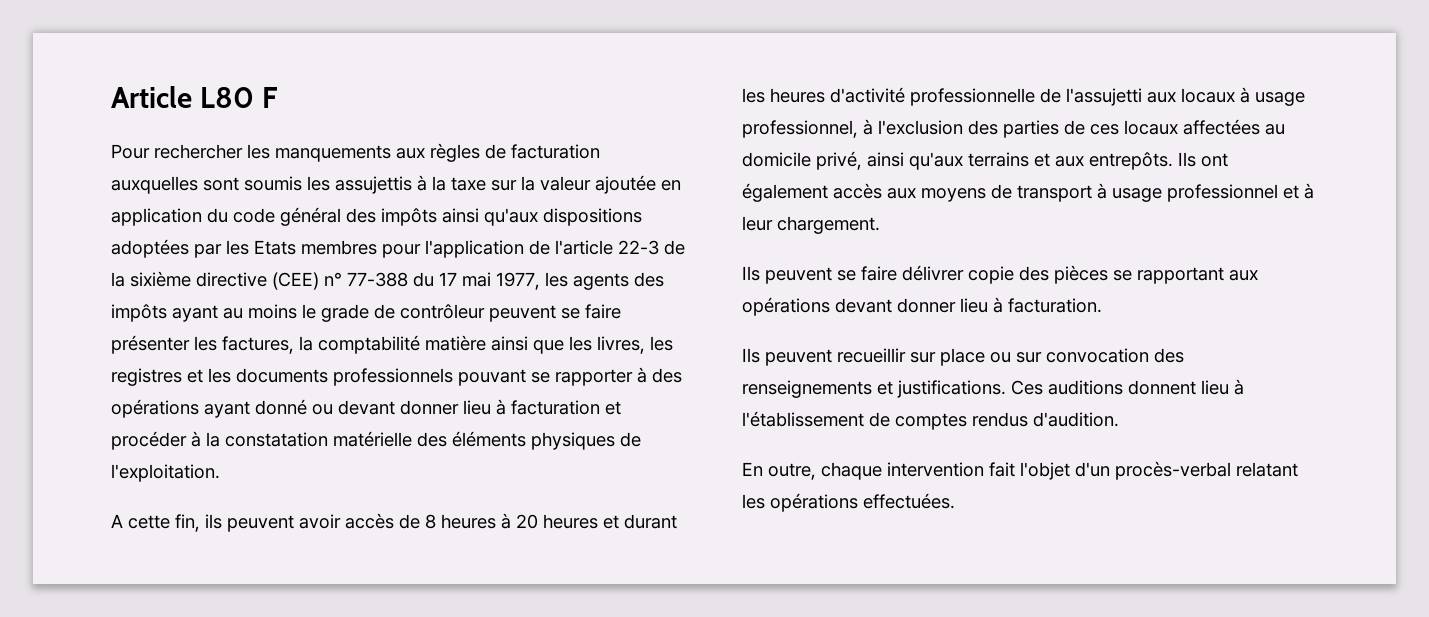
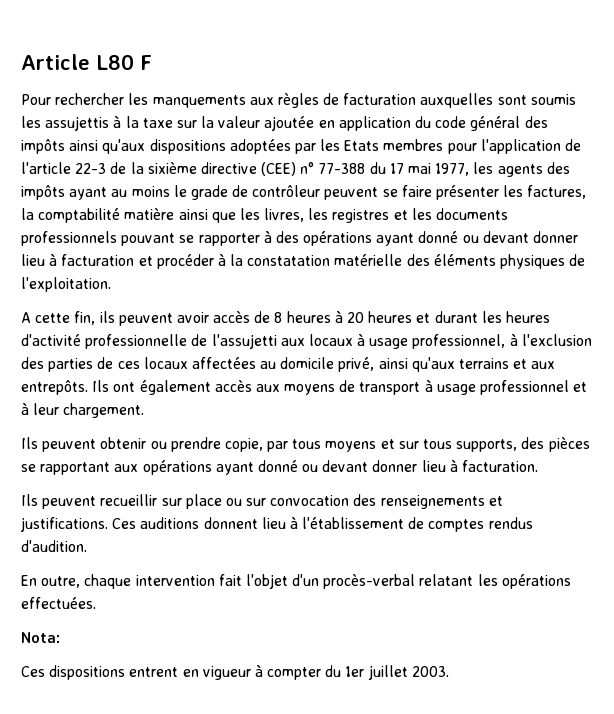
[837,265,1014,284] se faire délivrer copie -> [100,437,518,452] obtenir ou prendre copie, par tous moyens et sur tous supports,
(830, 306) none -> [215,460,319,475] ayant donné ou
(955, 501) none -> [21,632,60,643] [21,664,449,680] // Nota: // Ces dispositions entrent en vigueur à compter du 1er juillet 2003.

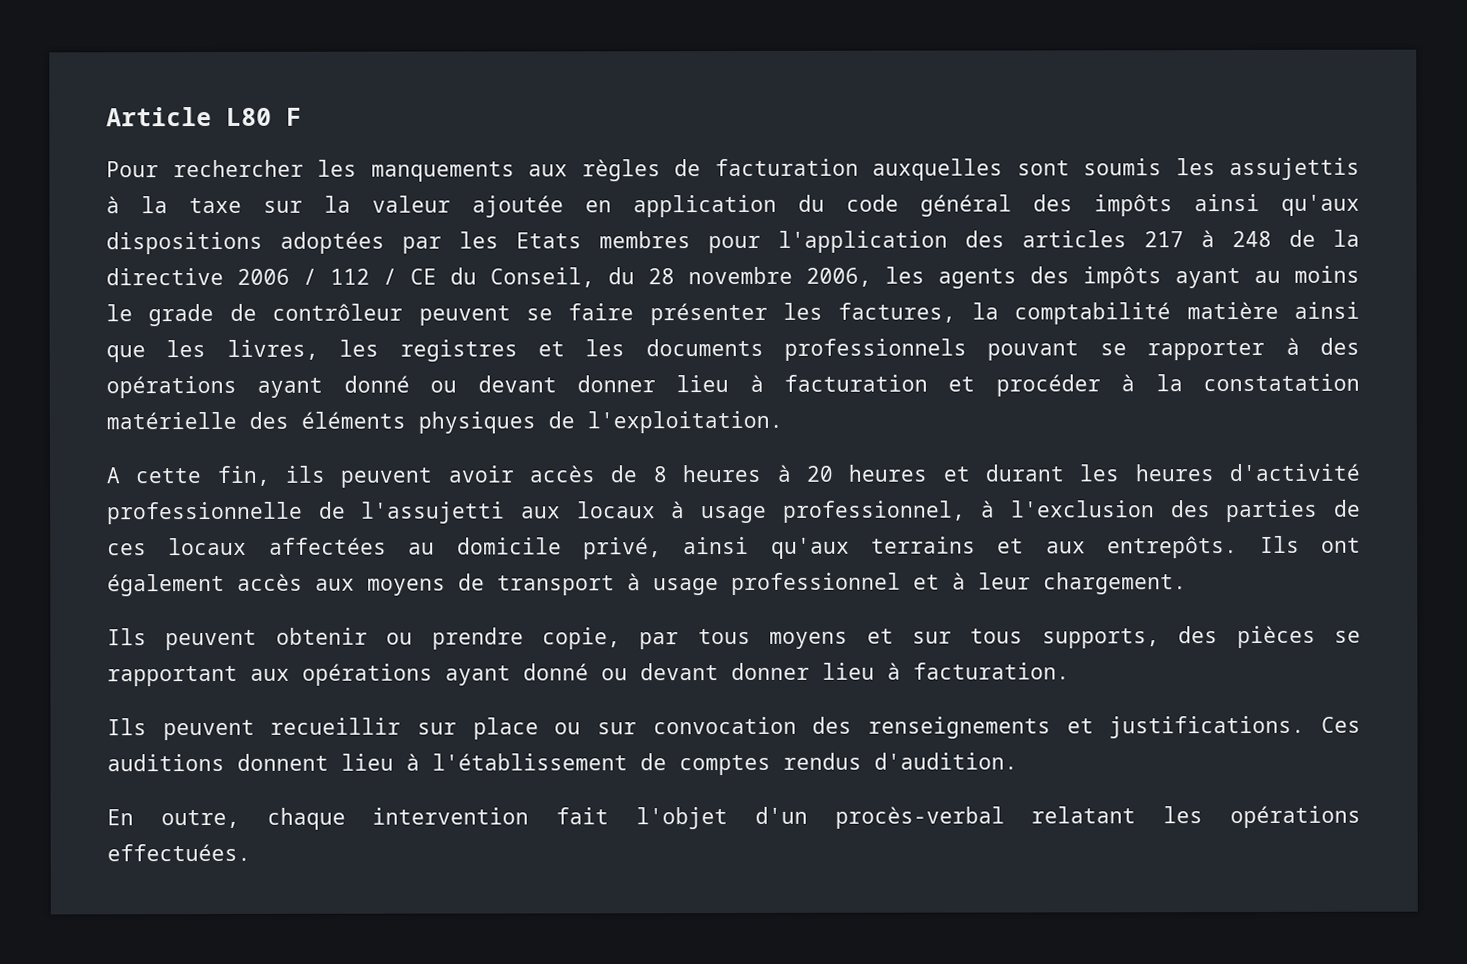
[565,139,582,151] [21,162,470,176] de l'article 22-3 de la sixième directive (CEE) n° 77-388 du 17 mai 1977, -> [965,229,1360,248] [106,266,872,288] des articles 217 à 248 de la directive 2006 / 112 / CE du Conseil, du 28 novembre 2006,
[21,632,60,643] [21,664,449,680] // Nota: // Ces dispositions entrent en vigueur à compter du 1er juillet 2003. -> (251, 852) none

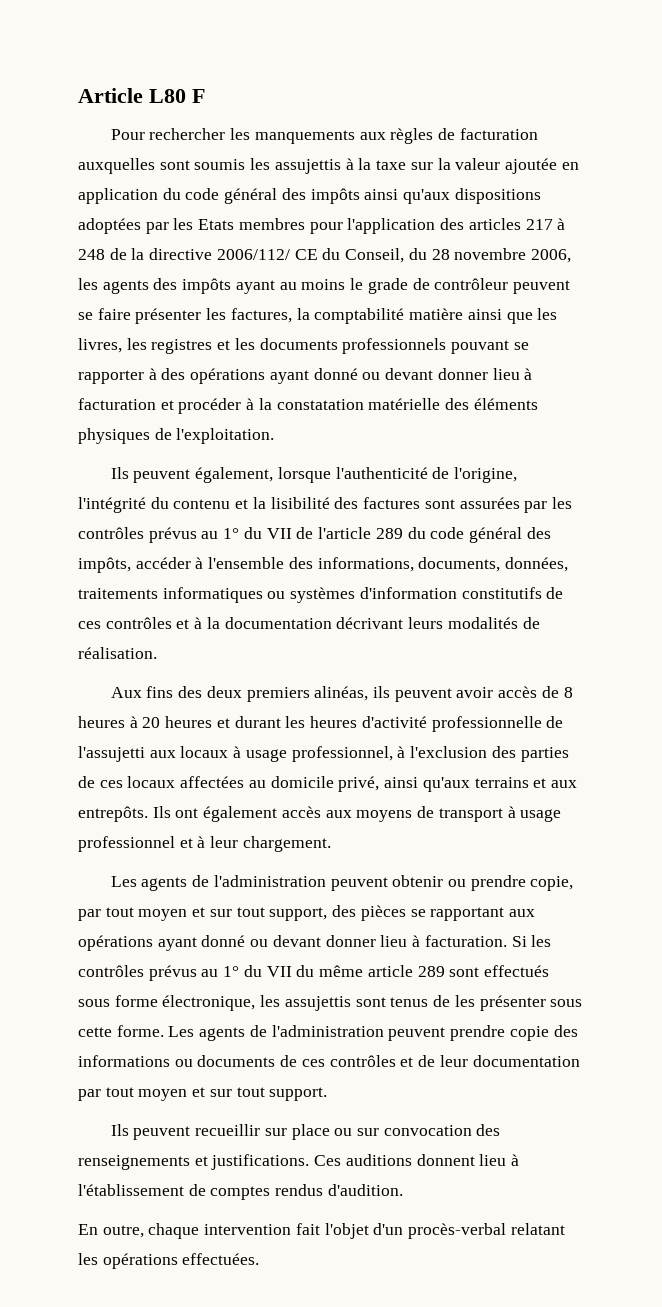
[237,268,397,285] 2006 / 112 / -> [216,249,290,260] 2006/112/
[106,465,271,486] A cette fin, -> [110,467,517,483] [78,497,572,513] [78,527,551,543] [78,557,569,573] [78,587,564,603] [78,617,540,629] [78,647,157,659] [110,686,369,702] Ils peuvent également, lorsque l'authenticité de l'origine, l'intégrité du contenu et la lisibilité des factures sont assurées par les contrôles prévus au 1° du VII de l'article 289 du code général des impôts, accéder à l'ensemble des informations, documents, données, traitements informatiques ou systèmes d'information constitutifs de ces contrôles et à la documentation décrivant leurs modalités de réalisation. // Aux fins des deux premiers alinéas,
[107,628,147,646] Ils -> [110,875,326,891] Les agents de l'administration
[697,628,1160,649] tous moyens et sur tous supports, -> [105,907,328,921] tout moyen et sur tout support,
(1070, 671) none -> [511,935,552,947] [78,965,549,981] [78,995,583,1011] [78,1025,578,1041] [78,1055,580,1067] [78,1087,328,1101] Si les contrôles prévus au 1° du VII du même article 289 sont effectués sous forme électronique, les assujettis sont tenus de les présenter sous cette forme. Les agents de l'administration peuvent prendre copie des informations ou documents de ces contrôles et de leur documentation par tout moyen et sur tout support.

